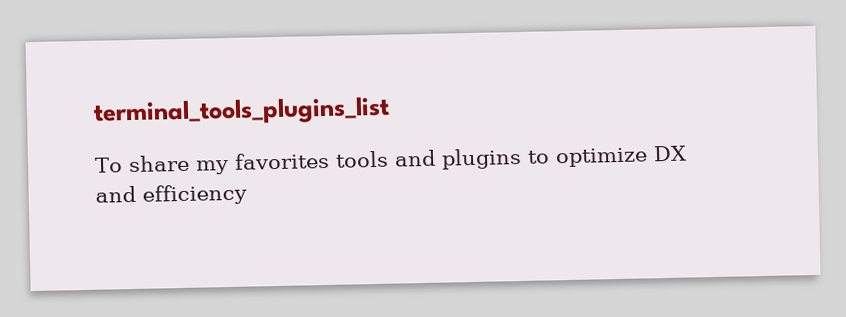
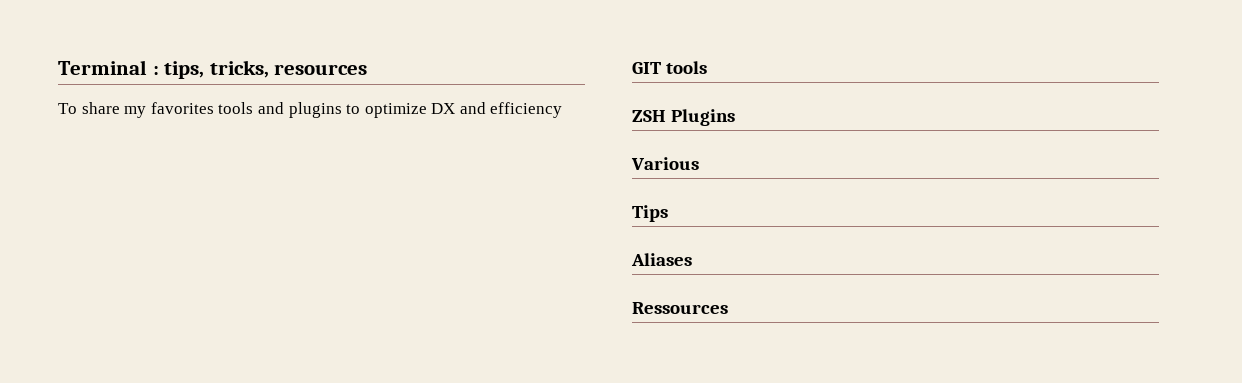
[93,96,391,127] terminal_tools_plugins_list -> [58,60,368,79] Terminal : tips, tricks, resources
(247, 194) none -> [632,61,708,74] [632,109,736,126] [631,157,699,170] [632,205,668,222] [631,253,692,266] [632,302,728,314] // GIT tools // ZSH Plugins // Various // Tips // Aliases // Ressources

